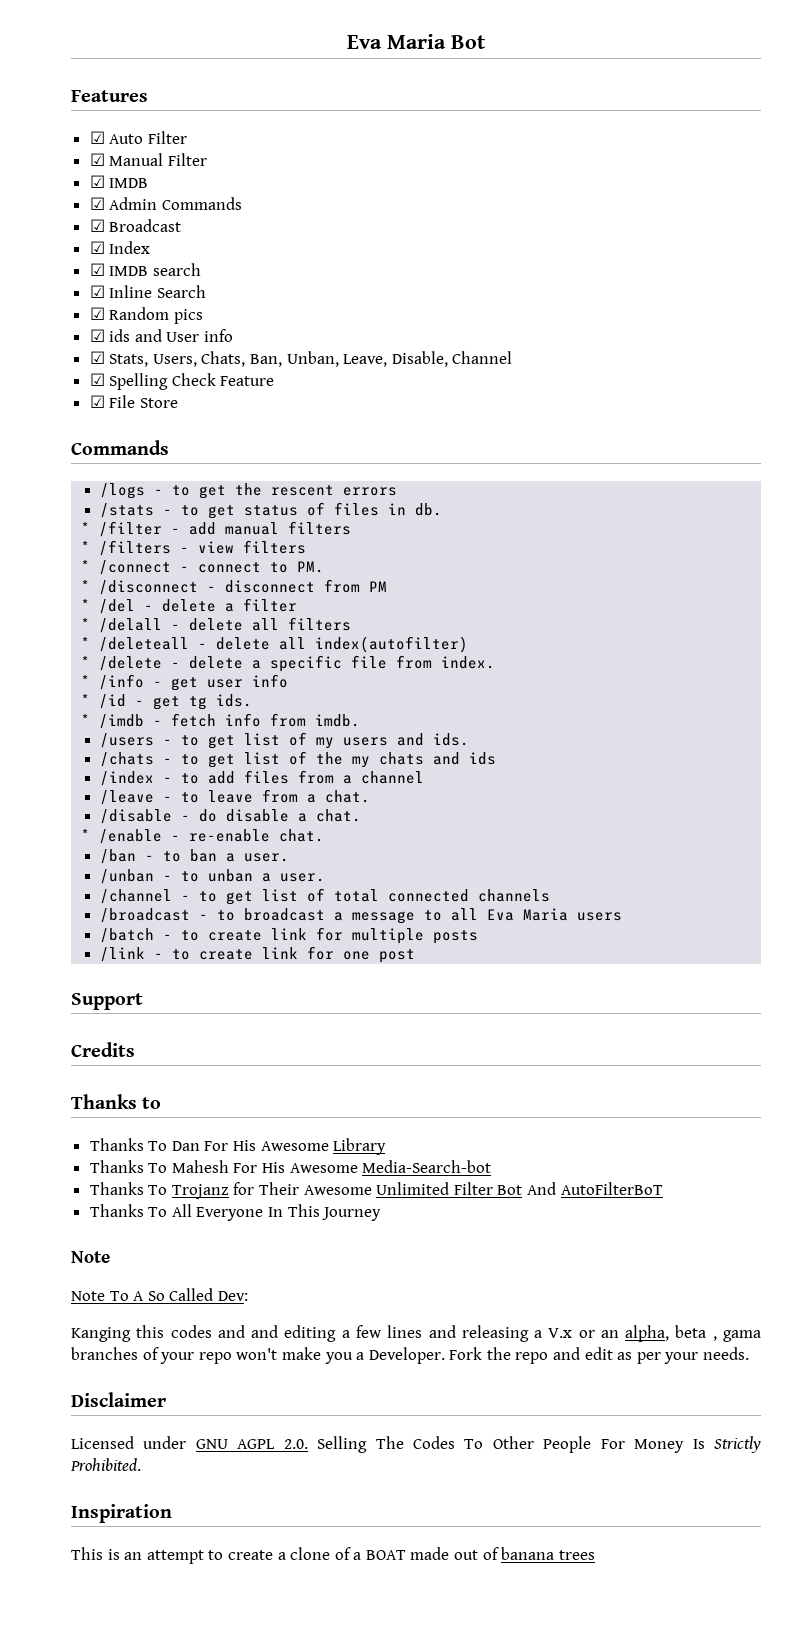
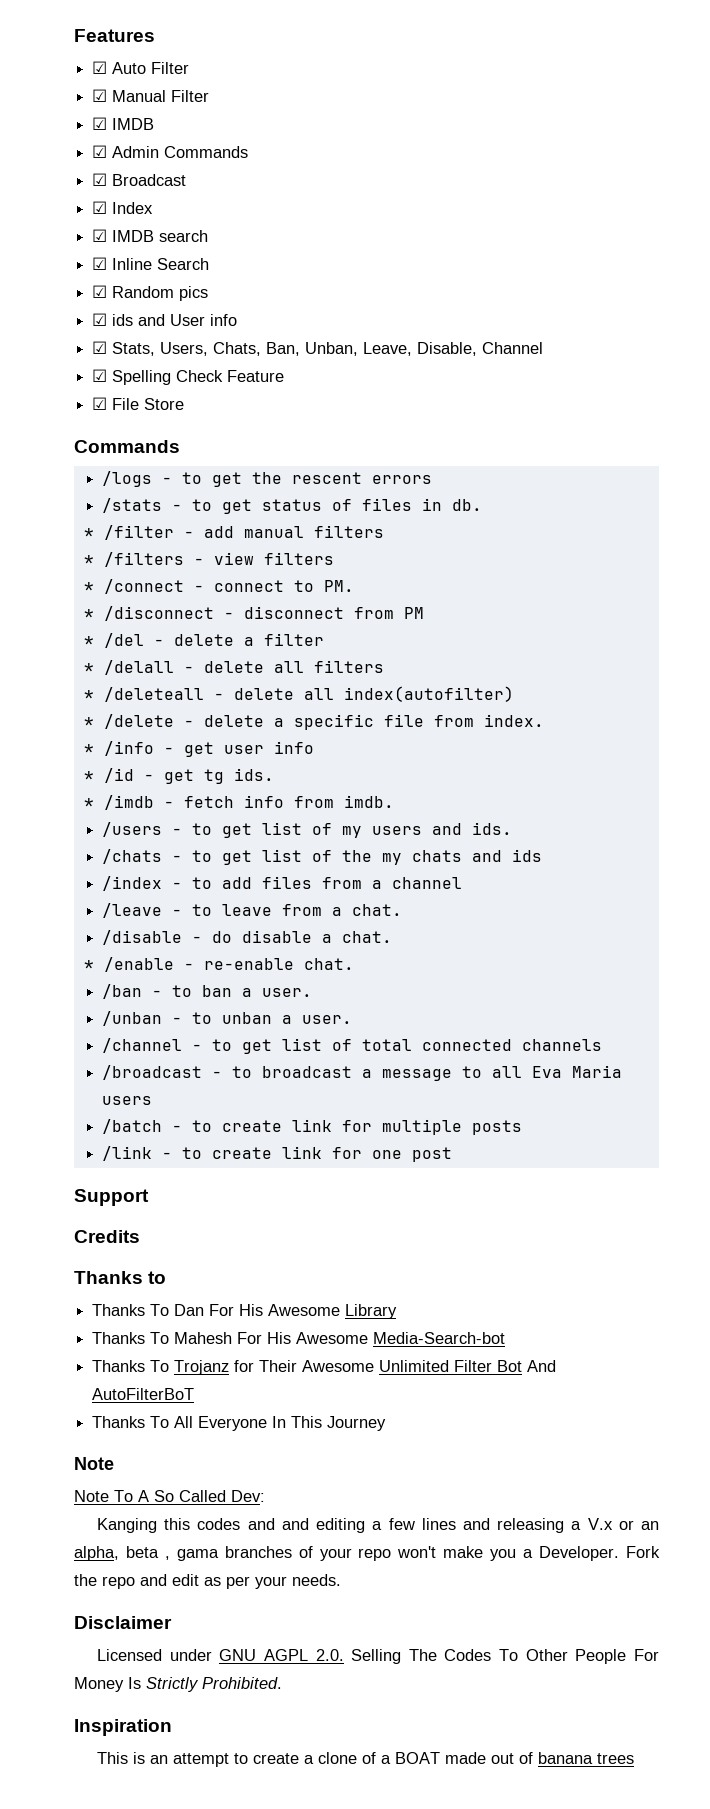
[347,34,486,49] Eva Maria Bot // -> (74, 35) none

